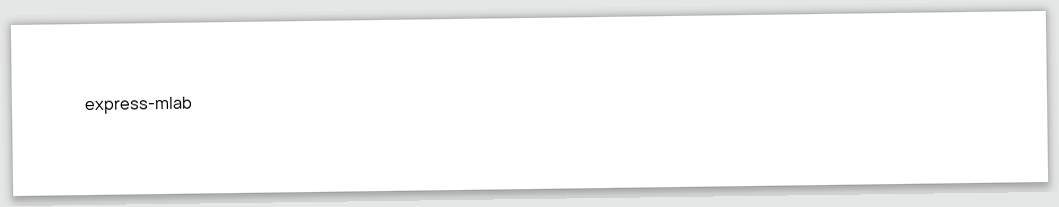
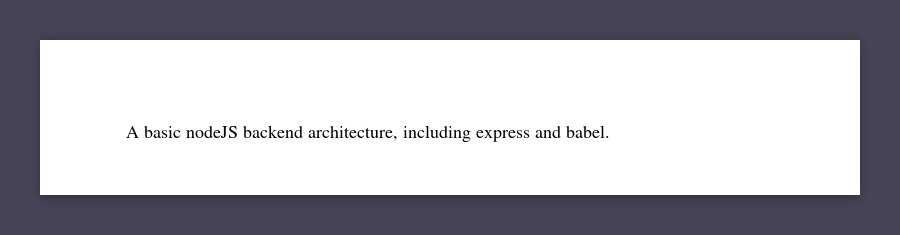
[84,96,193,115] express-mlab -> [126,125,610,142] A basic nodeJS backend architecture, including express and babel.

